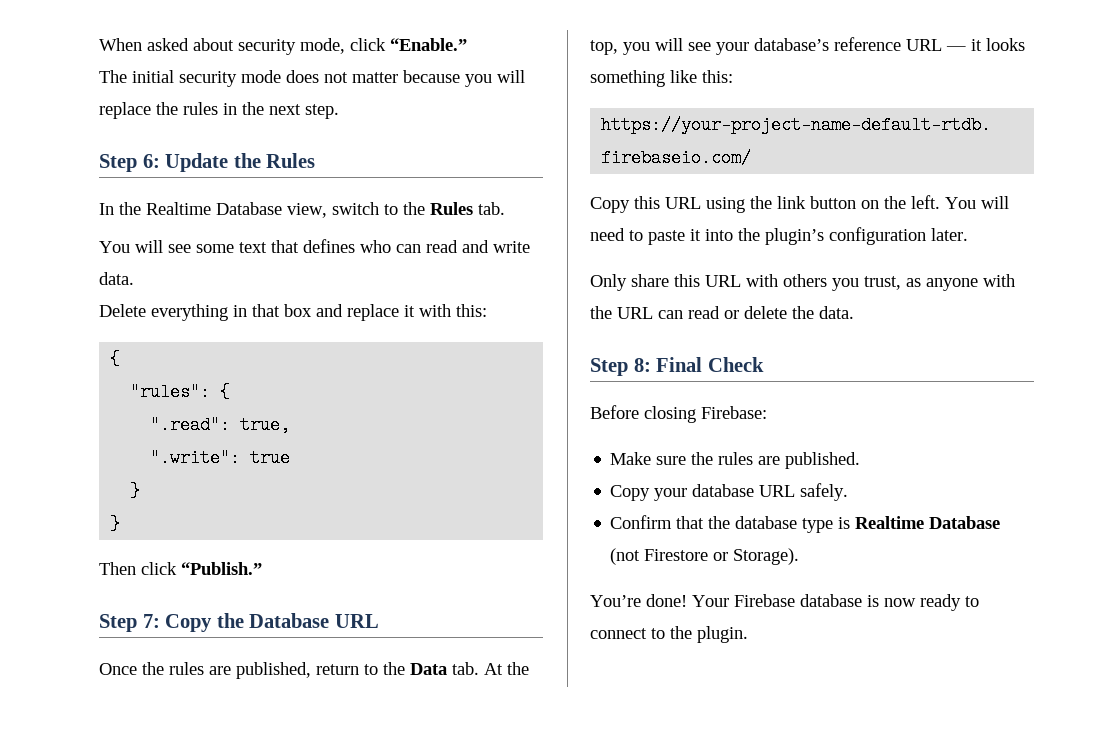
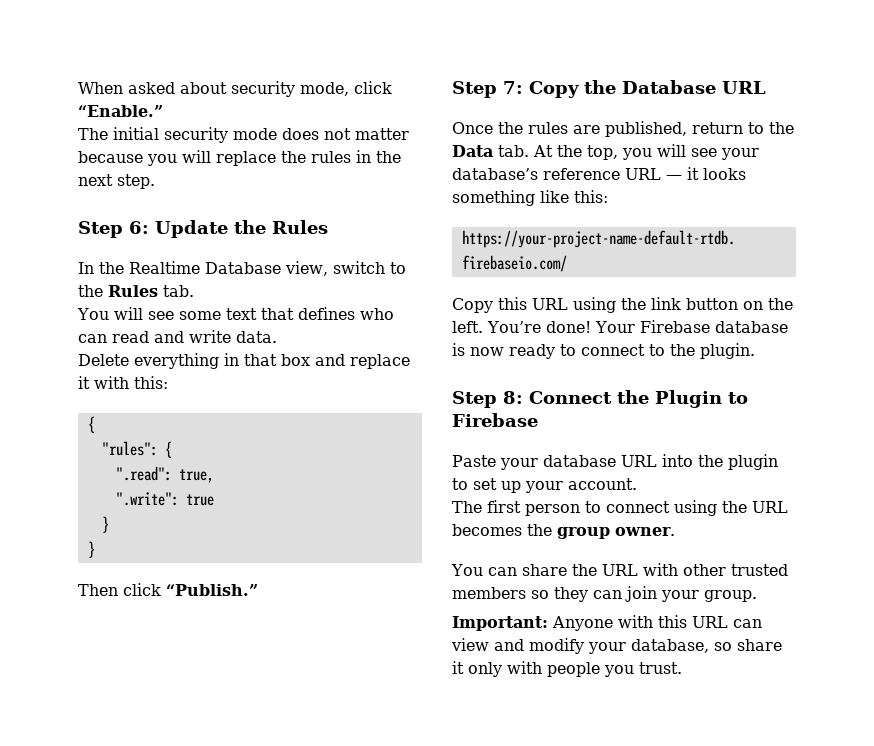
[945,196,1009,209] [590,227,968,245] [590,274,1015,291] [590,306,854,319] [590,357,764,376] [590,405,767,423] [610,452,861,469] [610,483,849,501] [610,515,1001,533] [610,548,800,565] You will need to paste it into the plugin’s configuration later. // Only share this URL with others you trust, as anyone with the URL can read or delete the data. // Step 8: Final Check // Before closing Firebase: // Make sure the rules are published. // Copy your database URL safely. // Confirm that the database type is Realtime Database (not Firestore or Storage). // -> (483, 327) none
(748, 634) none -> [452,390,748,408] [452,413,538,427] [452,454,778,470] [452,478,637,493] [452,500,788,516] [452,524,675,539] [451,563,788,576] [452,586,757,602] [452,615,762,631] [451,638,782,654] [452,661,682,677] // Step 8: Connect the Plugin to Firebase // Paste your database URL into the plugin to set up your account. // The first person to connect using the URL becomes the group owner. // You can share the URL with other trusted members so they can join your group. // Important: Anyone with this URL can view and modify your database, so share it only with people you trust.

